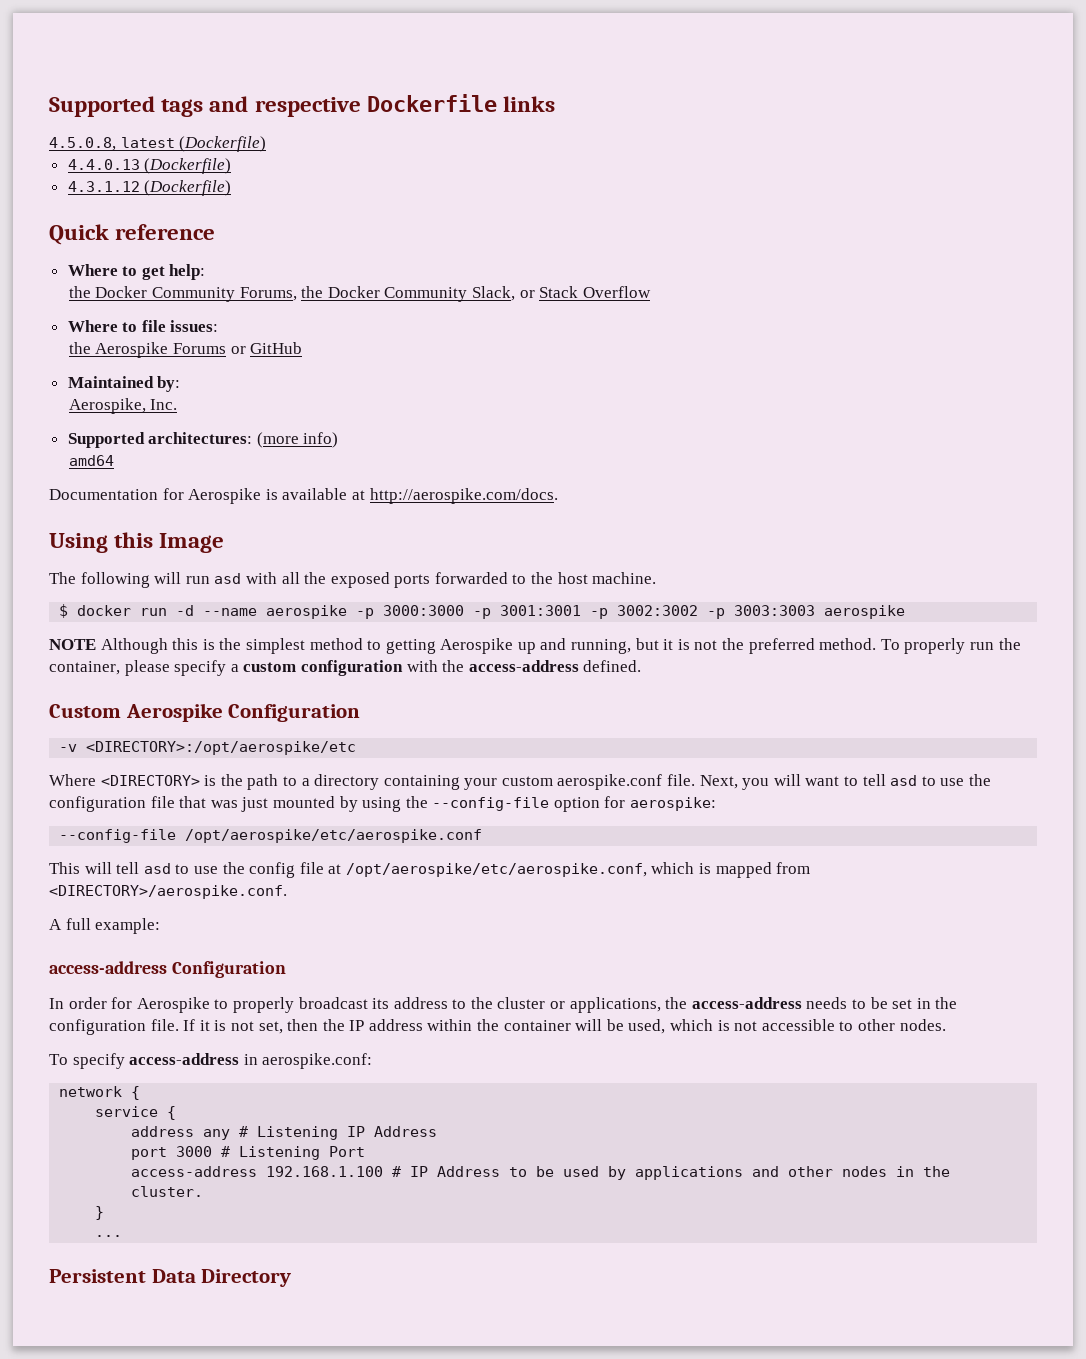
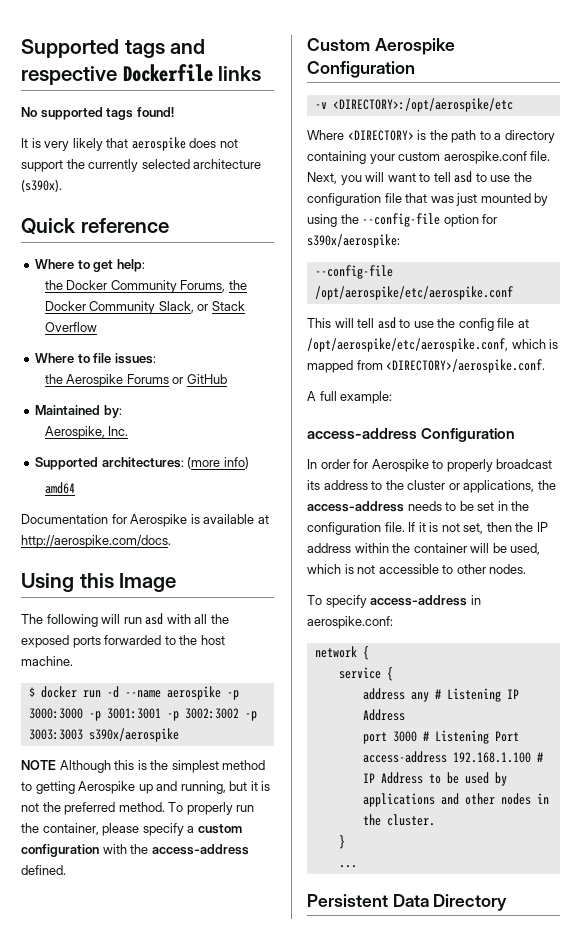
[49,136,267,152] [67,158,232,174] [67,180,232,196] 4.5.0.8, latest (Dockerfile) // 4.4.0.13 (Dockerfile) // 4.3.1.12 (Dockerfile) -> [21,107,174,120] [21,137,238,151] [21,159,262,172] [21,180,62,192] No supported tags found! // It is very likely that aerospike does not support the currently selected architecture (s390x).
[824,605,906,619] aerospike -> [88,728,179,742] s390x/aerospike
[630,797,717,811] aerospike: -> [307,234,400,248] s390x/aerospike:

